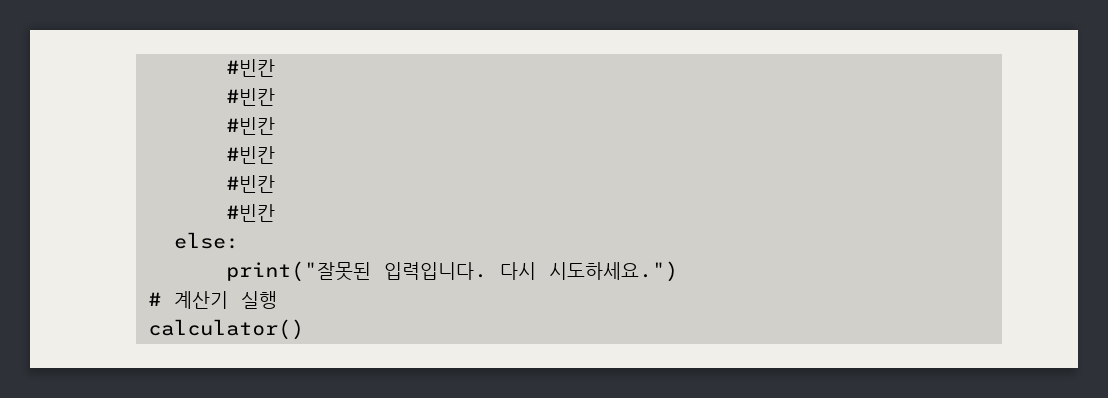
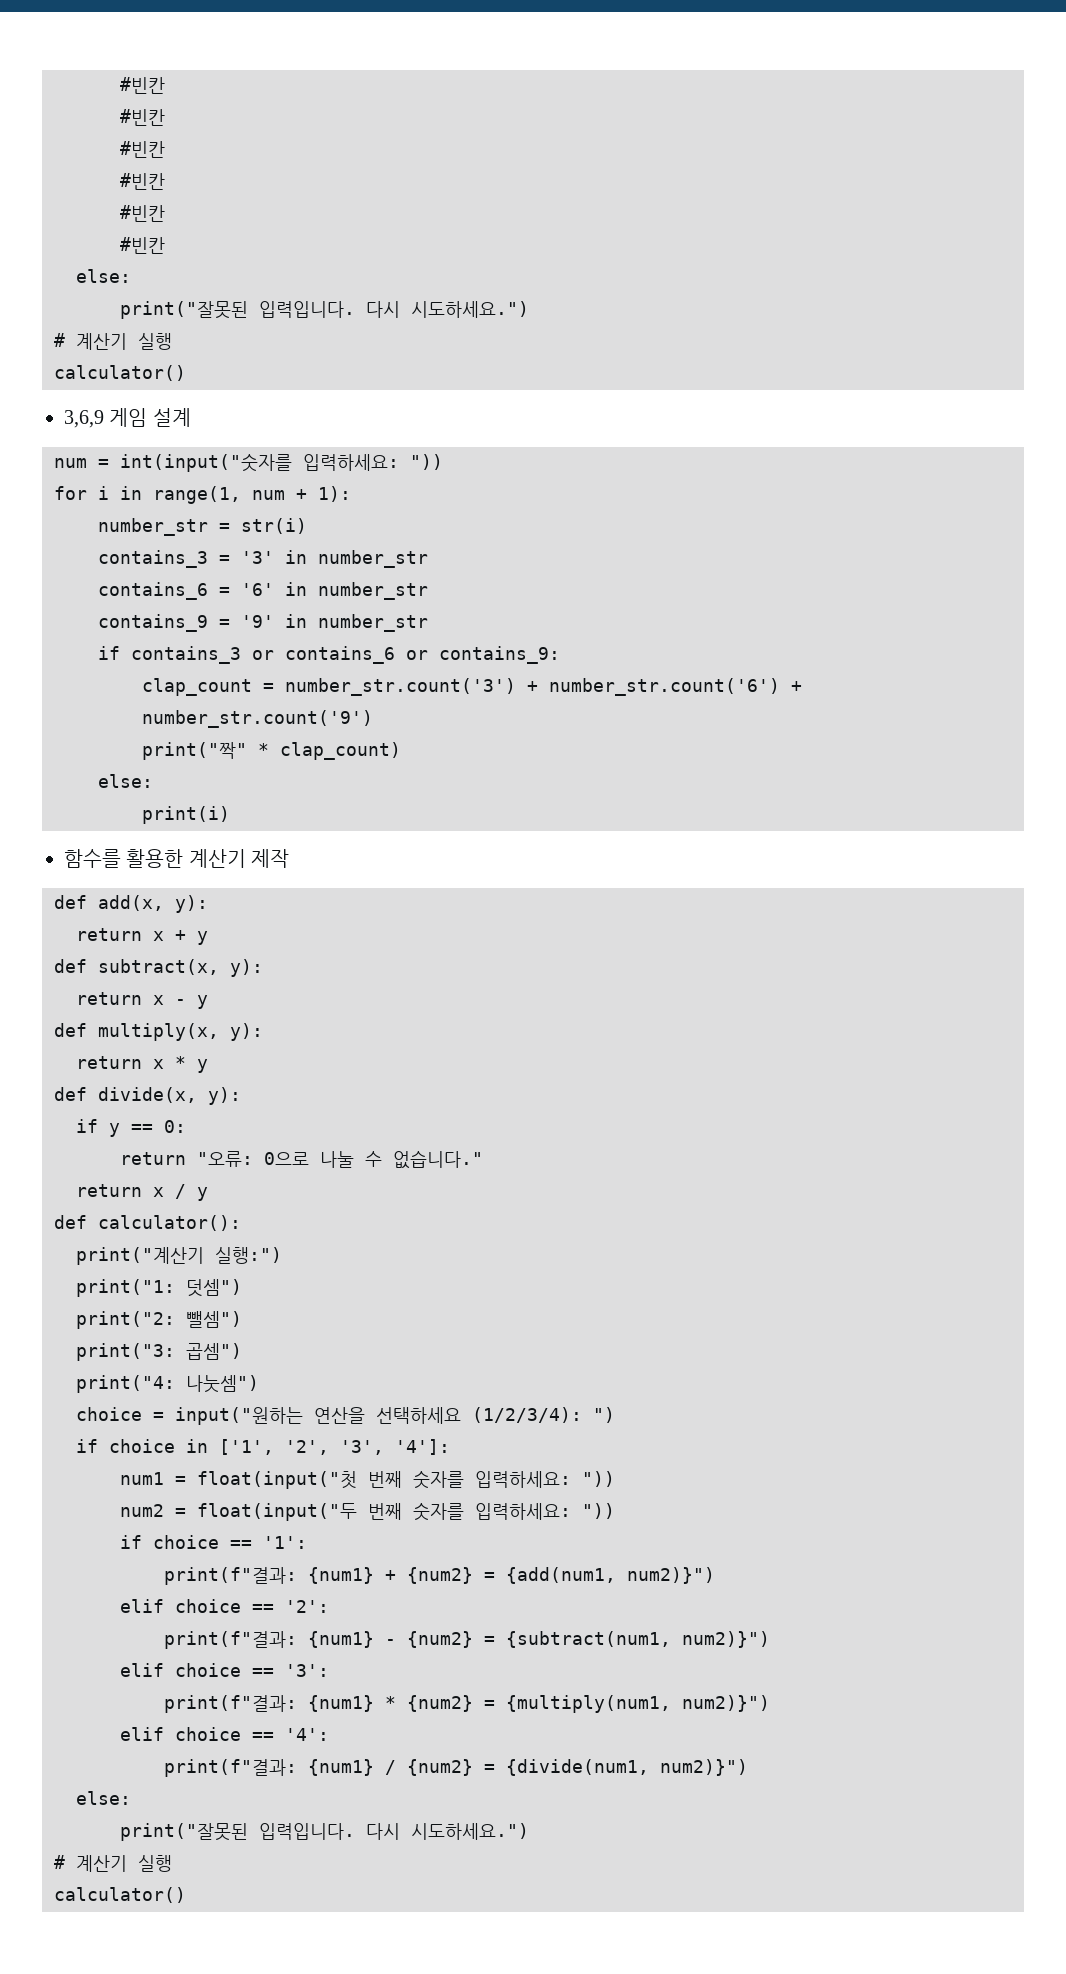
(304, 329) none -> [64,408,191,428] [54,453,443,472] [54,486,351,504] [98,518,307,536] [98,550,428,568] [98,582,428,600] [98,614,428,632] [98,646,560,664] [142,678,802,696] [142,710,373,728] [142,742,401,760] [98,774,153,788] [142,806,230,824] [64,849,290,868] [54,895,208,913] [76,928,208,945] [54,959,263,977] [76,992,208,1009] [54,1023,263,1041] [76,1056,208,1073] [54,1087,241,1105] [76,1119,186,1137] [120,1150,483,1169] [76,1184,208,1201] [54,1215,241,1231] [76,1247,282,1265] [76,1279,242,1297] [76,1311,242,1329] [76,1343,242,1361] [76,1375,259,1393] [76,1407,615,1425] [76,1439,450,1455] [120,1470,615,1489] [120,1502,615,1521] [120,1535,307,1549] [164,1567,715,1585] [120,1599,329,1613] [164,1631,770,1649] [120,1663,329,1677] [164,1695,770,1713] [120,1727,329,1741] [164,1759,748,1777] [76,1791,131,1805] [120,1823,529,1841] [54,1855,172,1872] [54,1887,186,1903] // 3,6,9 게임 설계 // num = int(input("숫자를 입력하세요: ")) // for i in range(1, num + 1): // number_str = str(i) // contains_3 = '3' in number_str // contains_6 = '6' in number_str // contains_9 = '9' in number_str // if contains_3 or contains_6 or contains_9: // clap_count = number_str.count('3') + number_str.count('6') + number_str.count('9') // print("짝" * clap_count) // else: // print(i) // 함수를 활용한 계산기 제작 // def add(x, y): // return x + y // def subtract(x, y): // return x - y // def multiply(x, y): // return x * y // def divide(x, y): // if y == 0: // return "오류: 0으로 나눌 수 없습니다." // return x / y // def calculator(): // print("계산기 실행:") // print("1: 덧셈") // print("2: 뺄셈") // print("3: 곱셈") // print("4: 나눗셈") // choice = input("원하는 연산을 선택하세요 (1/2/3/4): ") // if choice in ['1', '2', '3', '4']: // num1 = float(input("첫 번째 숫자를 입력하세요: ")) // num2 = float(input("두 번째 숫자를 입력하세요: ")) // if choice == '1': // print(f"결과: {num1} + {num2} = {add(num1, num2)}") // elif choice == '2': // print(f"결과: {num1} - {num2} = {subtract(num1, num2)}") // elif choice == '3': // print(f"결과: {num1} * {num2} = {multiply(num1, num2)}") // elif choice == '4': // print(f"결과: {num1} / {num2} = {divide(num1, num2)}") // else: // print("잘못된 입력입니다. 다시 시도하세요.") // # 계산기 실행 // calculator()

